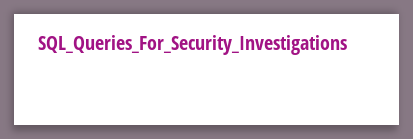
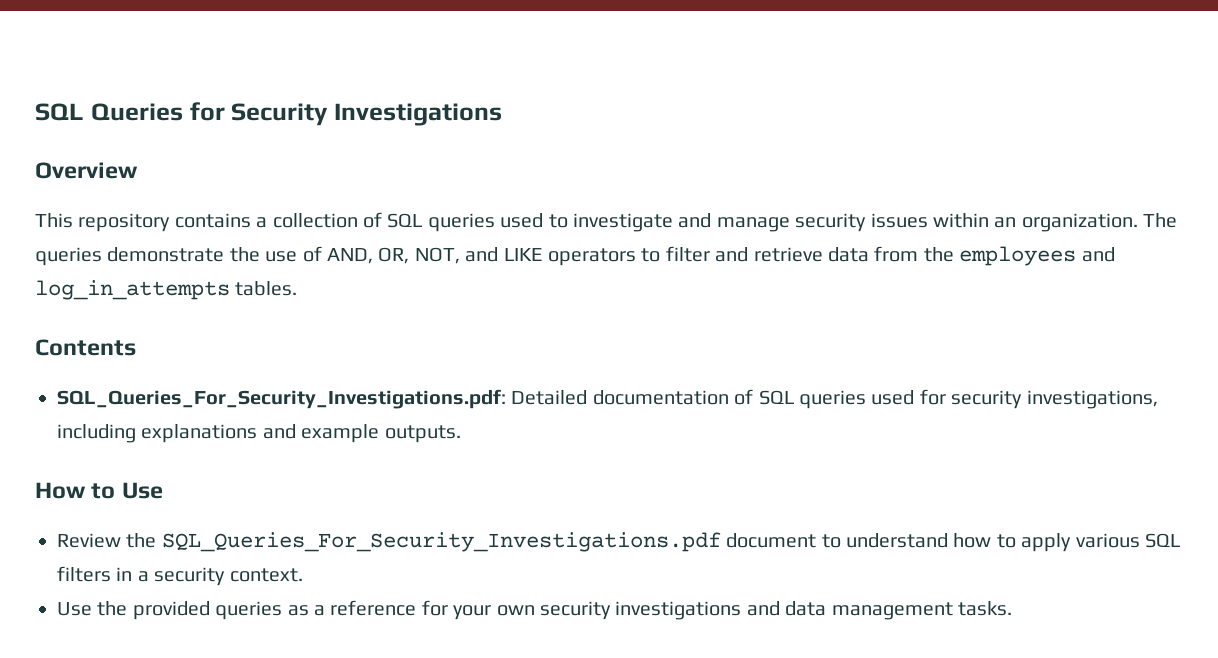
[38,35,347,55] SQL_Queries_For_Security_Investigations -> [35,102,502,126] [35,162,138,179] [35,212,1178,232] [35,246,1115,266] [35,280,298,300] [35,339,136,356] [57,389,1158,409] [57,424,461,443] [35,482,163,499] [57,532,1180,552] [57,566,303,586] [57,600,1012,620] SQL Queries for Security Investigations // Overview // This repository contains a collection of SQL queries used to investigate and manage security issues within an organization. The queries demonstrate the use of AND, OR, NOT, and LIKE operators to filter and retrieve data from the employees and log_in_attempts tables. // Contents // SQL_Queries_For_Security_Investigations.pdf: Detailed documentation of SQL queries used for security investigations, including explanations and example outputs. // How to Use // Review the SQL_Queries_For_Security_Investigations.pdf document to understand how to apply various SQL filters in a security context. // Use the provided queries as a reference for your own security investigations and data management tasks.

